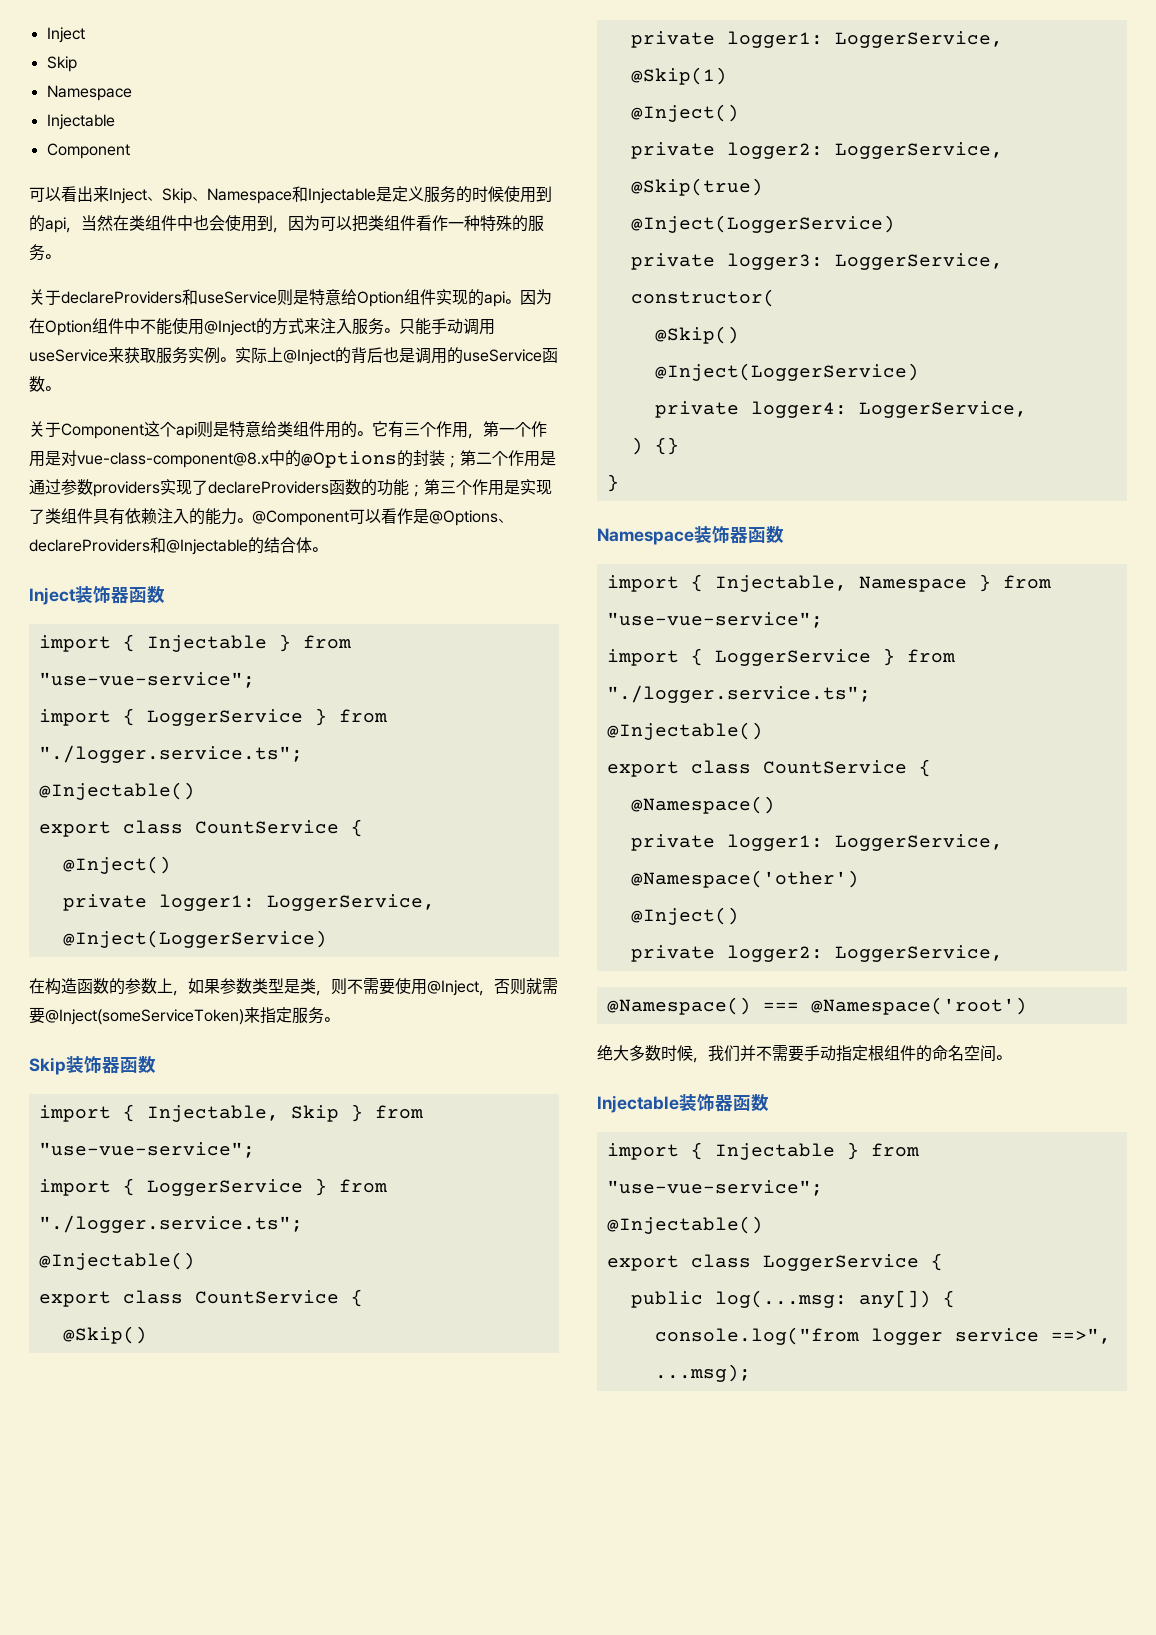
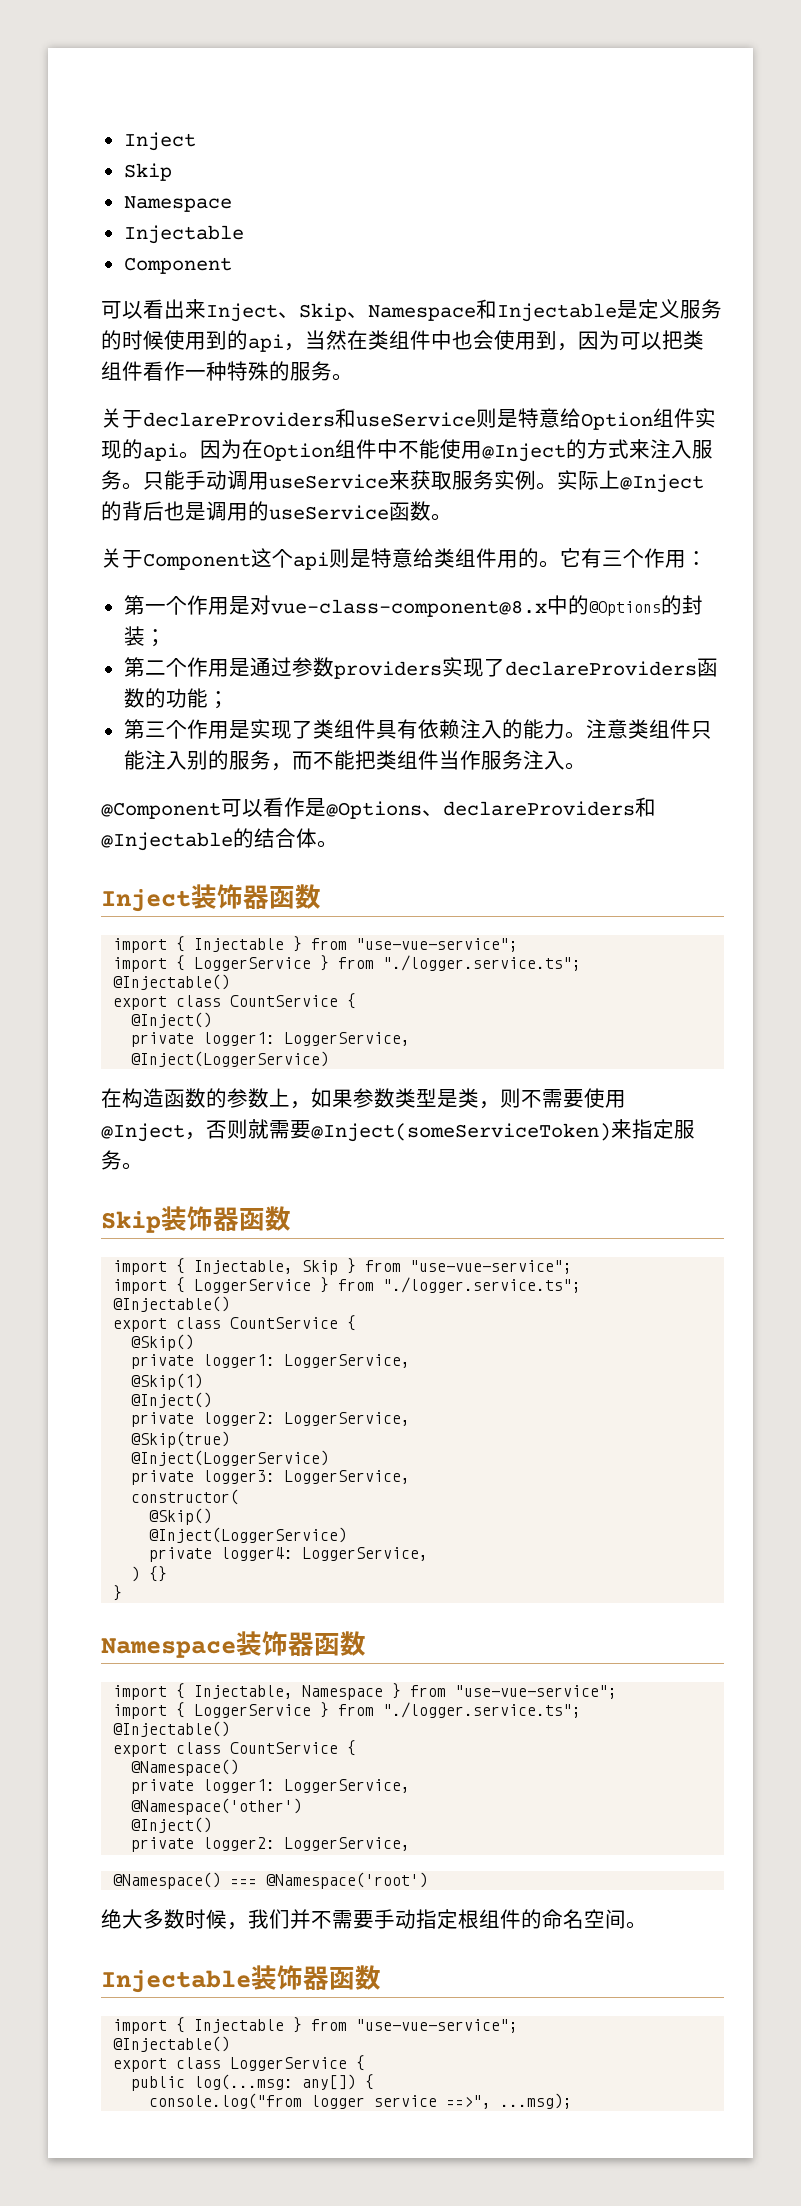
[468,433,483,439] ， -> [686,551,707,566] ： //
(460, 461) none -> (166, 638) //
(424, 490) none -> (229, 700) //
(252, 520) none -> [585,719,712,739] [123,750,586,771] 注意类组件只能注入别的服务，而不能把类组件当作服务注入。 //

